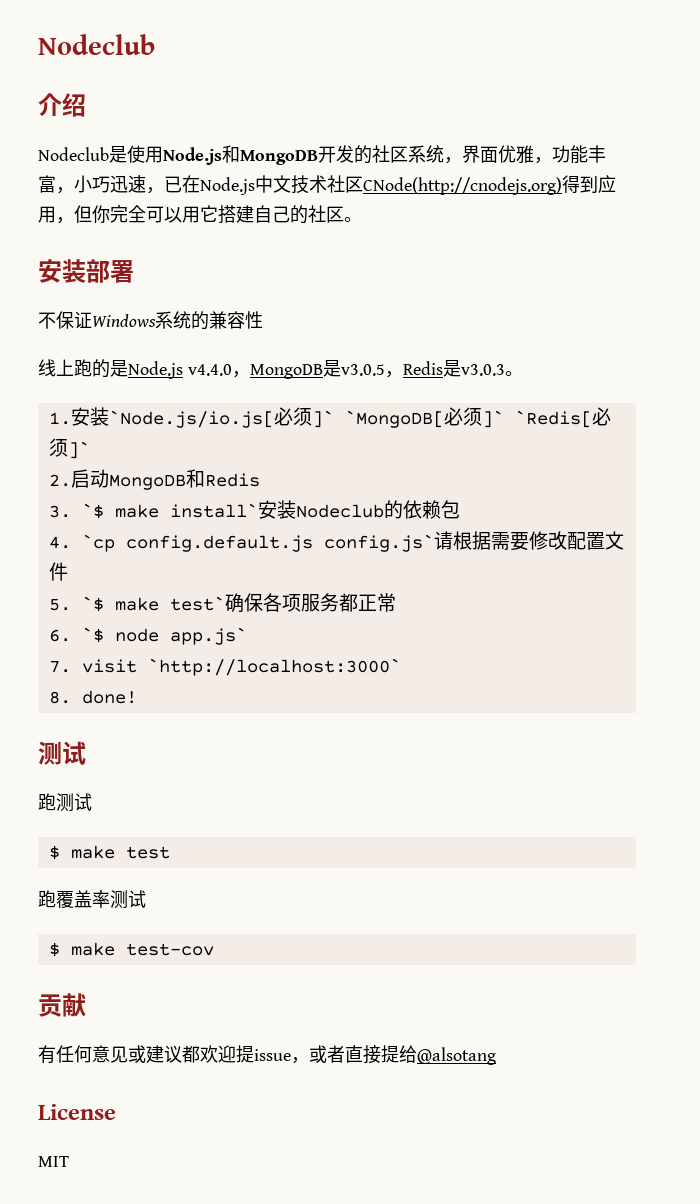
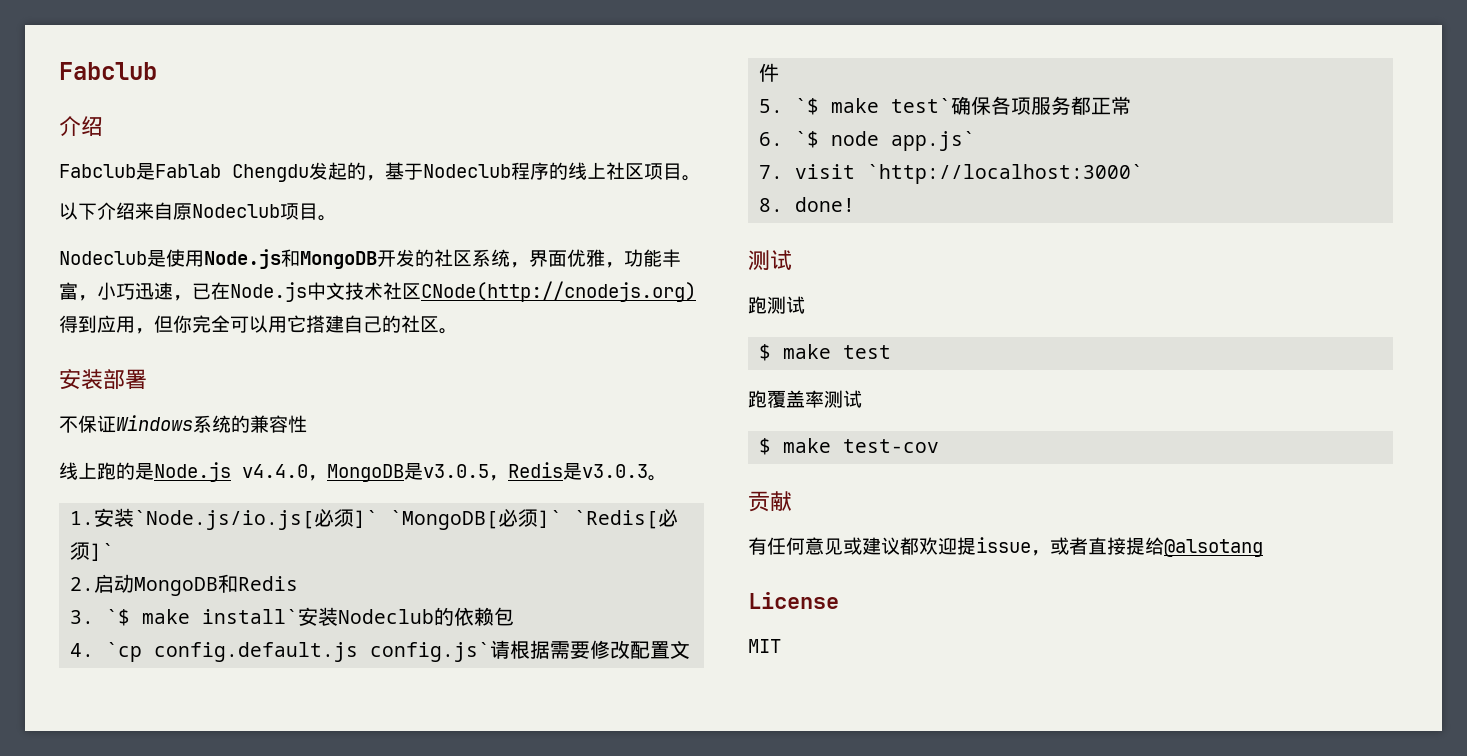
[38,34,155,55] [38,93,86,117] Nodeclub // 介绍 -> [59,62,157,80] [59,116,103,137] [59,162,701,182] [59,202,337,221] Fabclub // 介绍 // Fabclub是Fablab Chengdu发起的，基于Nodeclub程序的线上社区项目。 // 以下介绍来自原Nodeclub项目。

